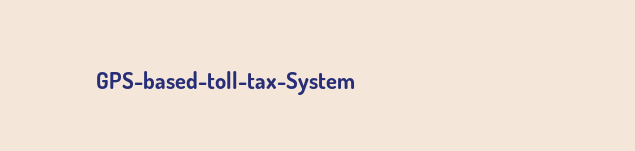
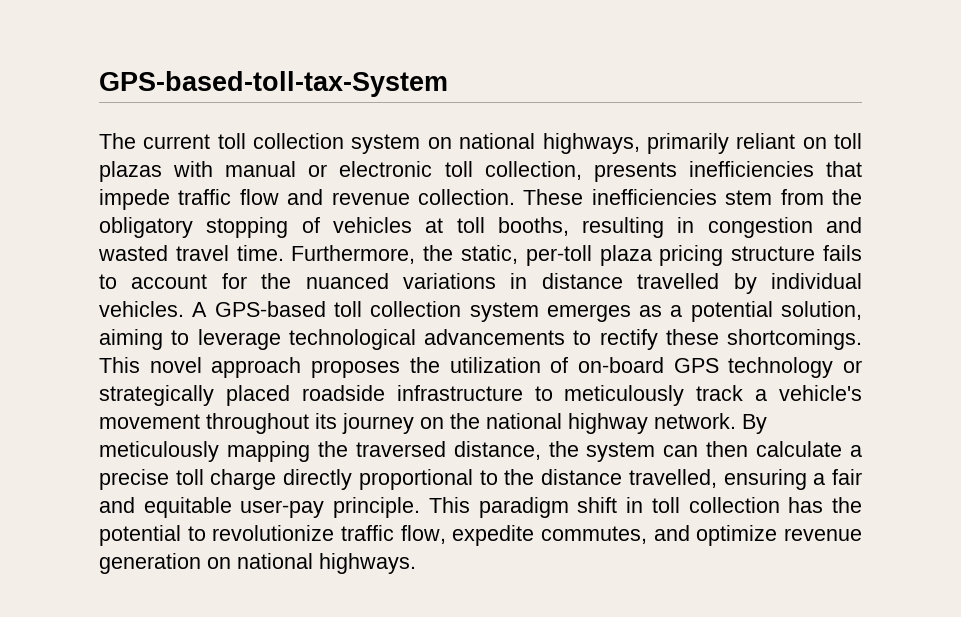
(355, 83) none -> [99,133,863,154] [99,161,862,182] [99,189,862,210] [99,217,862,238] [98,245,862,266] [99,273,862,294] [99,301,862,322] [99,329,862,350] [99,357,863,378] [99,385,862,406] [99,413,767,434] [99,441,862,462] [99,469,863,490] [99,497,863,518] [99,525,862,546] [99,553,416,574] // The current toll collection system on national highways, primarily reliant on toll plazas with manual or electronic toll collection, presents inefficiencies that impede traffic flow and revenue collection. These inefficiencies stem from the obligatory stopping of vehicles at toll booths, resulting in congestion and wasted travel time. Furthermore, the static, per-toll plaza pricing structure fails to account for the nuanced variations in distance travelled by individual vehicles. A GPS-based toll collection system emerges as a potential solution, aiming to leverage technological advancements to rectify these shortcomings. This novel approach proposes the utilization of on-board GPS technology or strategically placed roadside infrastructure to meticulously track a vehicle's movement throughout its journey on the national highway network. By meticulously mapping the traversed distance, the system can then calculate a precise toll charge directly proportional to the distance travelled, ensuring a fair and equitable user-pay principle. This paradigm shift in toll collection has the potential to revolutionize traffic flow, expedite commutes, and optimize revenue generation on national highways.

